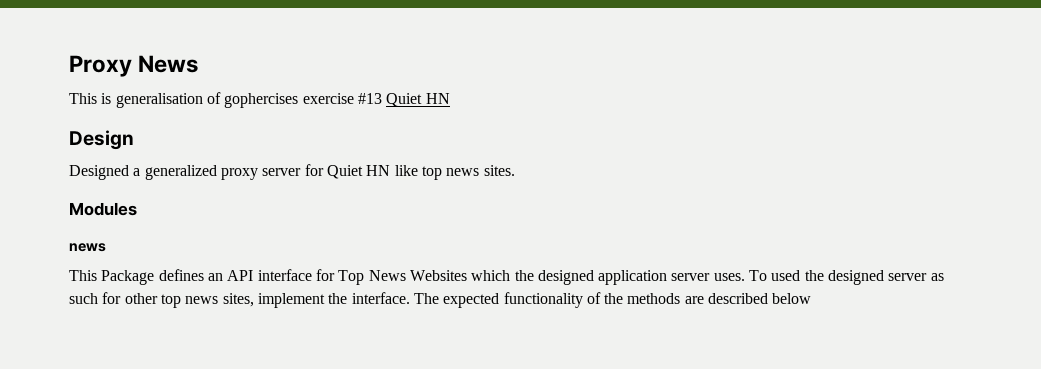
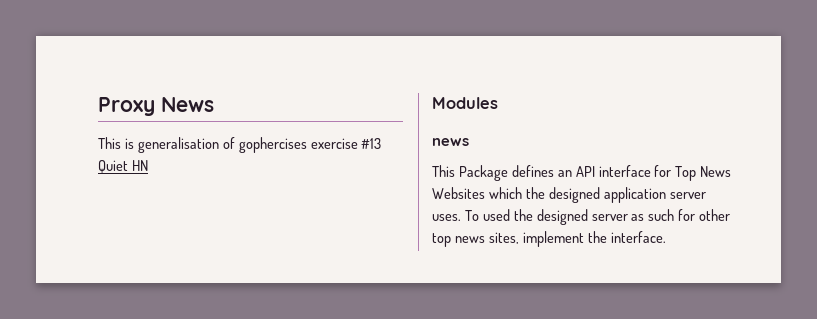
[69,130,134,150] [69,164,515,180] // Design // Designed a generalized proxy server for Quiet HN like top news sites. -> (148, 165) none
[413,292,812,308] The expected functionality of the methods are described below -> (666, 237) none

